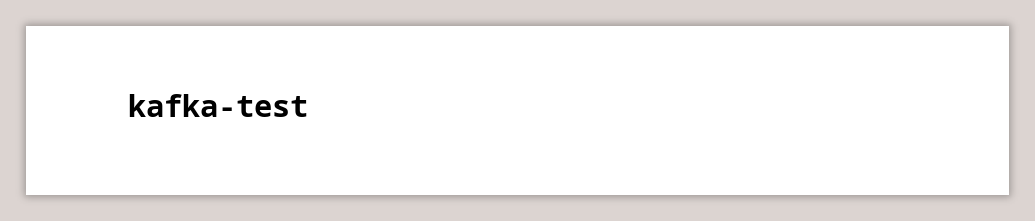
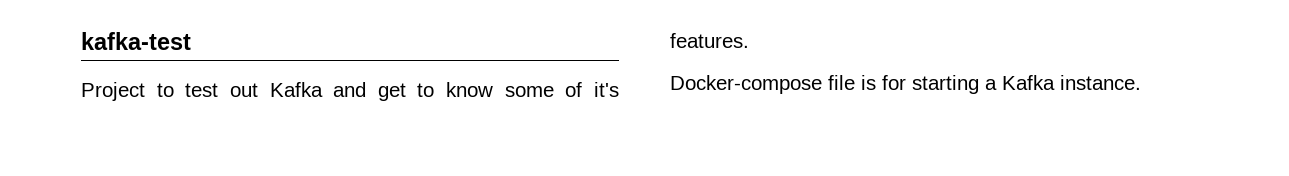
(308, 105) none -> [81,82,619,101] [670,33,749,48] [670,75,1141,94] // Project to test out Kafka and get to know some of it's features. // Docker-compose file is for starting a Kafka instance.

